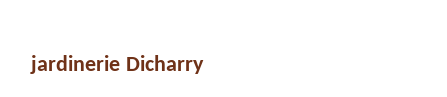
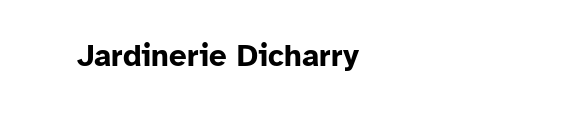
[30,55,120,74] jardinerie -> [77,42,227,66] Jardinerie

